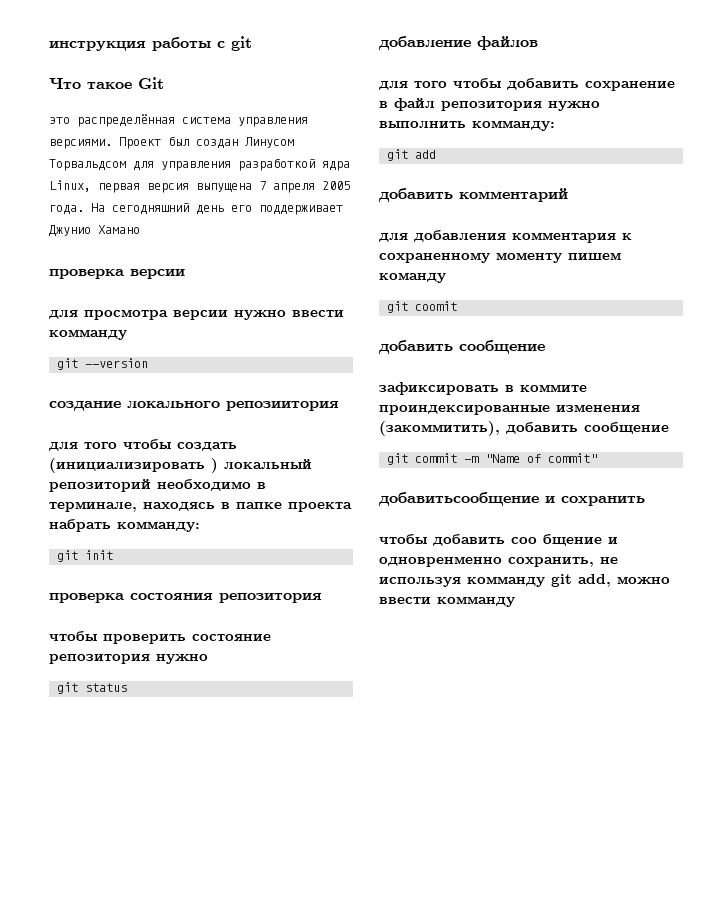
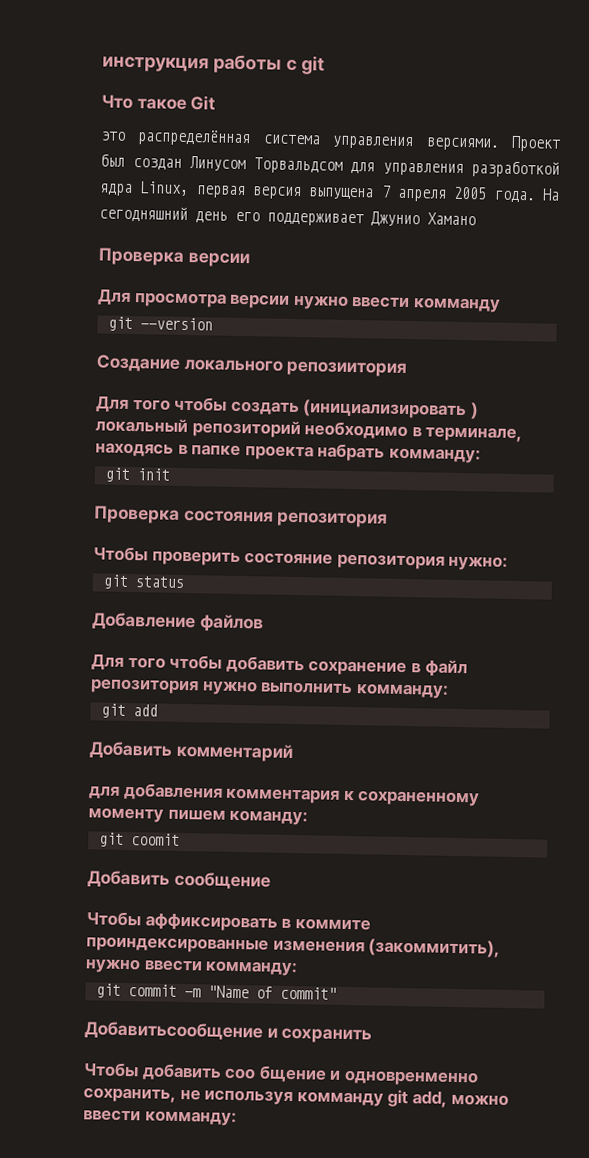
[49,269,124,279] проверка -> [98,247,184,266] Проверка
[49,310,78,319] для -> [97,288,131,305] Для
[49,401,121,411] сoздание -> [96,354,181,372] Сoздание
[49,442,78,451] для -> [96,395,129,412] Для
[49,593,124,603] проверка -> [93,505,180,524] Проверка
[49,631,97,641] чтобы -> [93,546,148,562] Чтобы
[156,654,208,664] нужно -> [448,555,509,571] нужно:
[379,36,471,50] добавление -> [92,612,196,631] Добавление
[379,81,408,90] для -> [91,653,124,670] Для
[379,188,453,202] добавить -> [89,741,173,759] Добавить
[379,272,446,283] команду -> [229,809,309,826] команду:
[379,340,545,354] [379,382,499,395] добавить сообщение // зафиксировать -> [87,870,271,890] [86,911,278,932] Добавить сообщение // Чтобы аффиксировать
[506,422,669,434] добавить сообщение -> [85,958,299,977] нужно ввести комманду:
[379,492,539,506] добавитьсообщение -> [84,1021,263,1041] Добавитьсообщение
[379,534,427,544] чтобы -> [83,1062,139,1078] Чтобы
[437,596,515,607] комманду -> [144,1110,237,1127] комманду:

